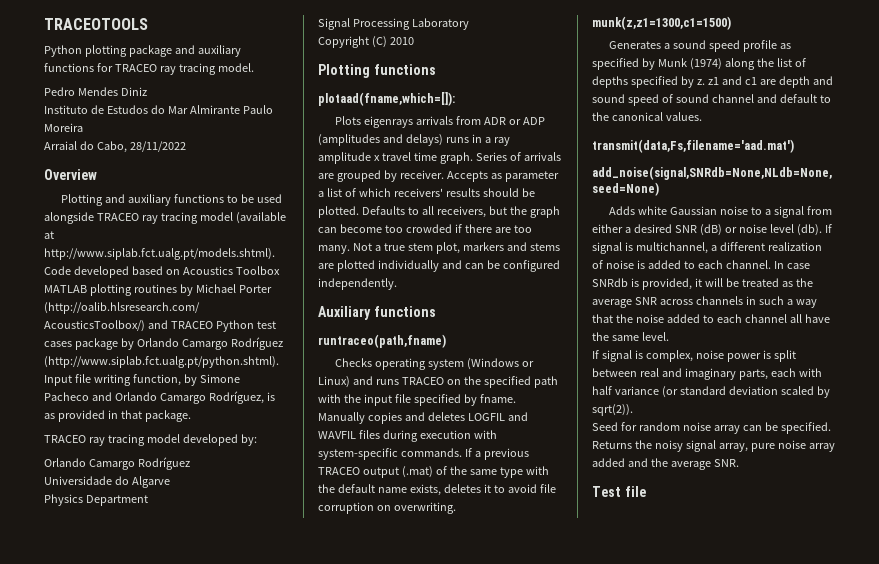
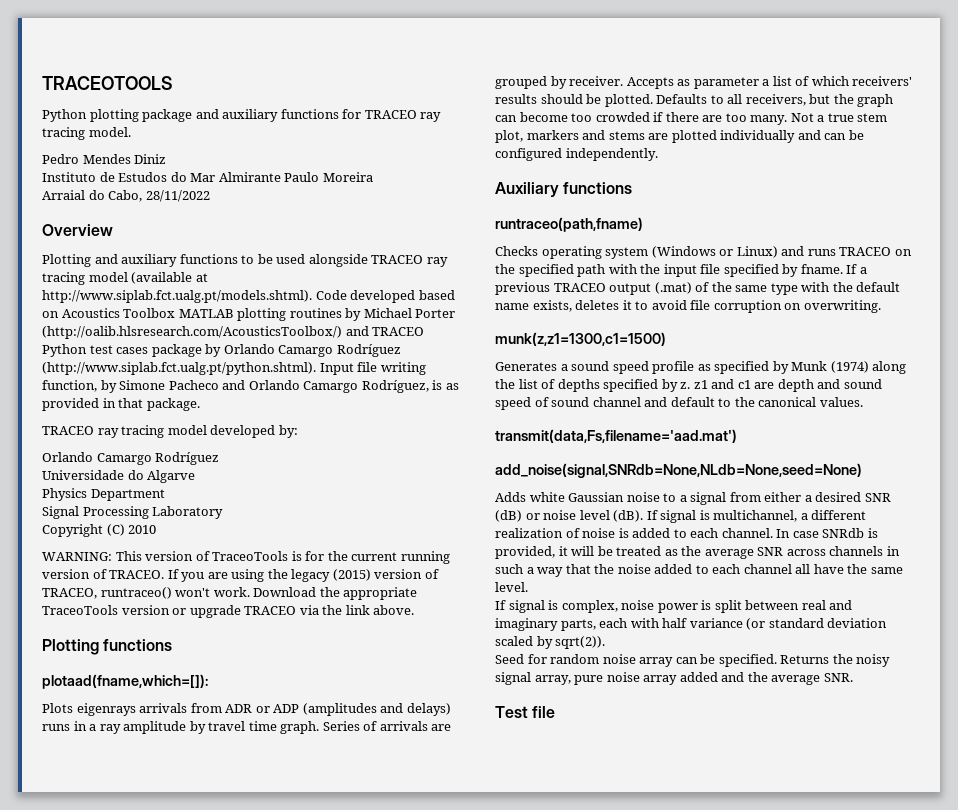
(414, 41) none -> [42,551,450,564] [42,569,439,582] [42,587,418,600] [42,605,415,618] // WARNING: This version of TraceoTools is for the current running version of TRACEO. If you are using the legacy (2015) version of TRACEO, runtraceo() won't work. Download the appropriate TraceoTools version or upgrade TRACEO via the link above.
[373,155,380,161] x -> [189,721,206,734] by
[318,412,528,424] [318,430,497,442] [318,448,462,460] Manually copies and deletes LOGFIL and WAVFIL files during execution with system-specific commands. -> (843, 269) none
[796,224,822,236] (db). -> [613,510,644,522] (dB).

